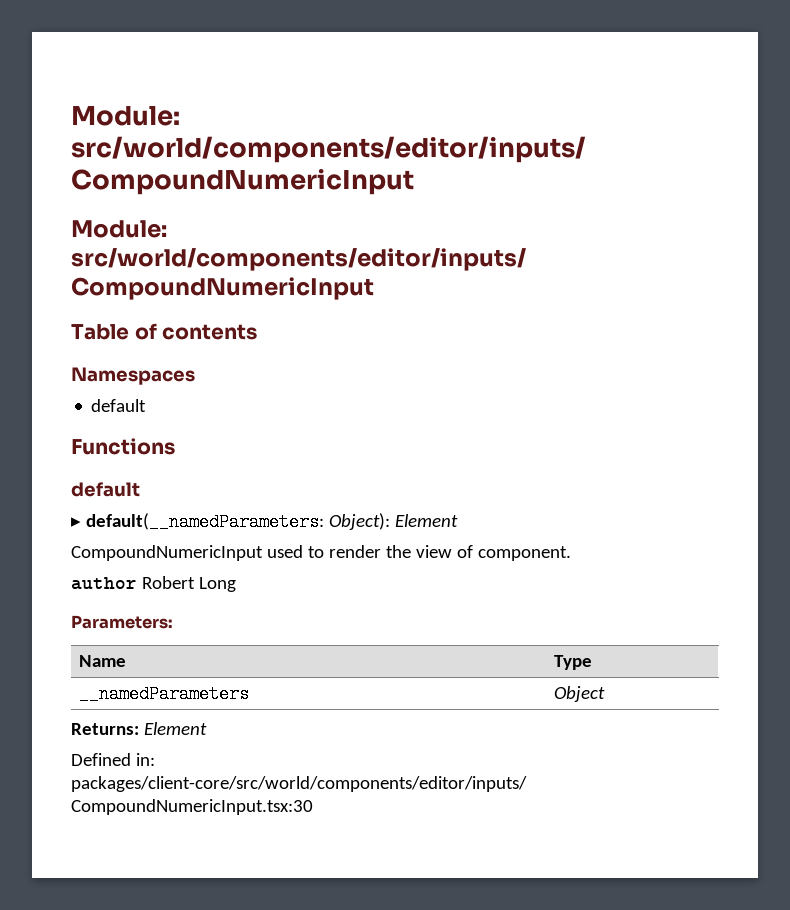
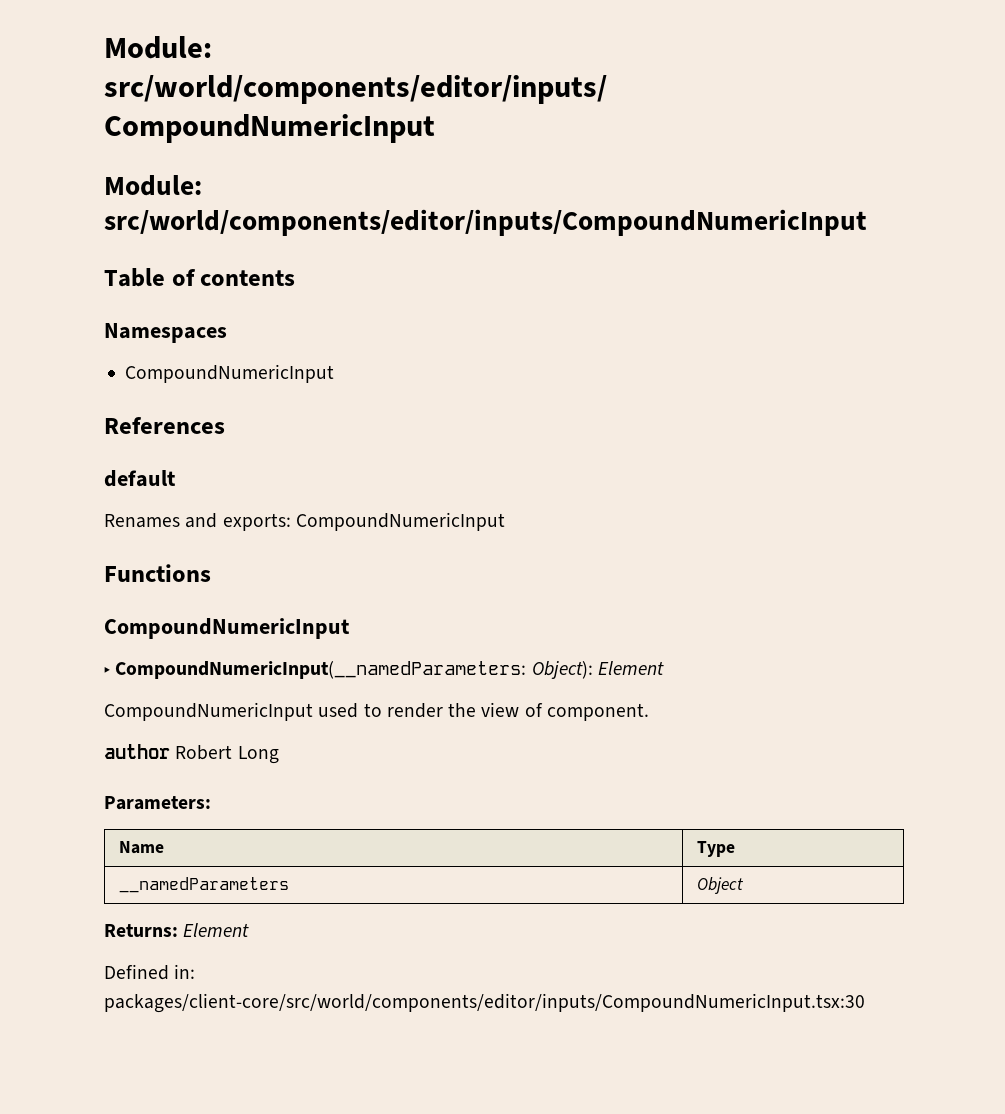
[91,399,147,412] // default -> [125,364,335,383] [104,417,225,434] [104,470,176,487] [104,512,505,531] // CompoundNumericInput // References // default // Renames and exports: CompoundNumericInput
[71,482,140,497] default -> [104,618,350,639] CompoundNumericInput
[85,513,324,531] default(__namedParameters: -> [115,661,527,679] CompoundNumericInput(__namedParameters:

